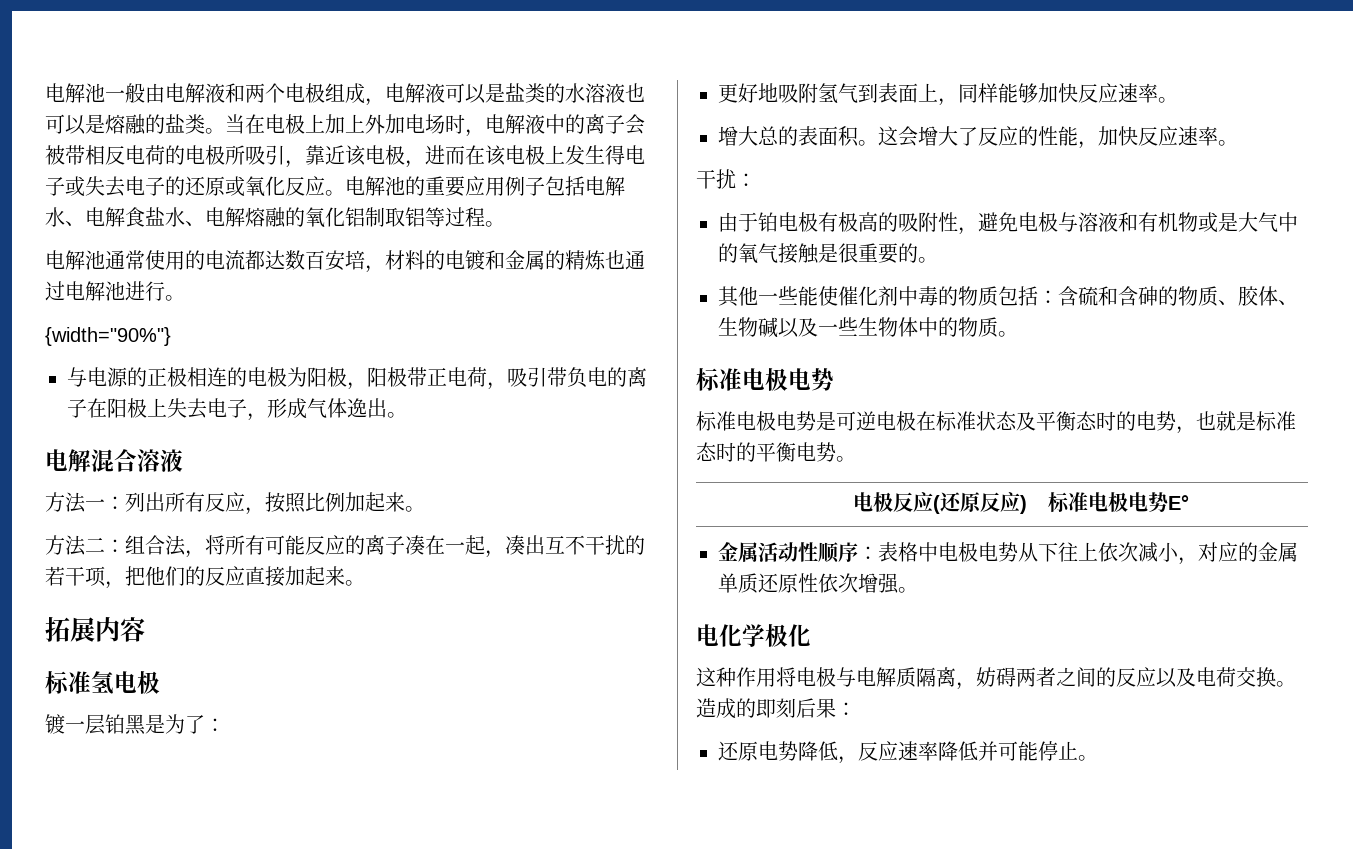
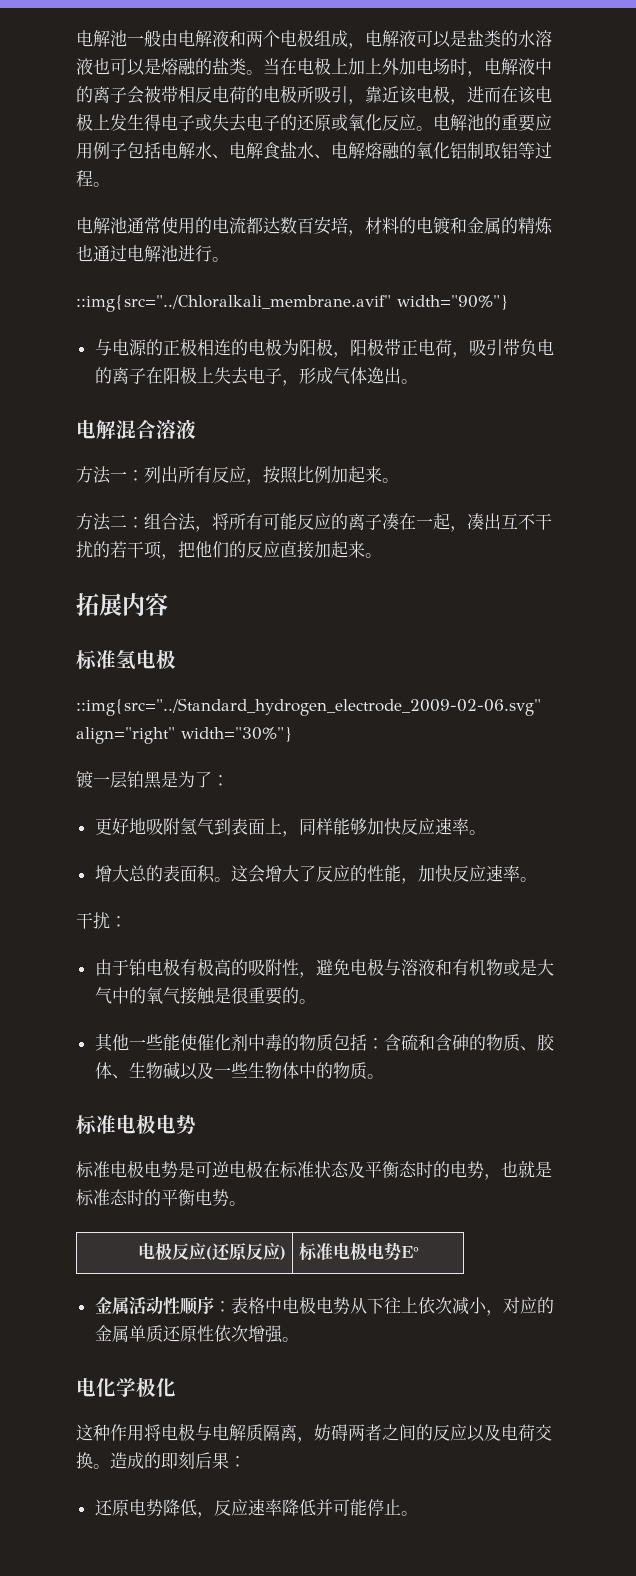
[45,327,171,346] {width="90%"} -> [76,294,509,312] ::img{src="../Chloralkali_membrane.avif" width="90%"}
(160, 682) none -> [76,698,541,716] [76,726,293,744] // ::img{src="../Standard_hydrogen_electrode_2009-02-06.svg" align="right" width="30%"}

